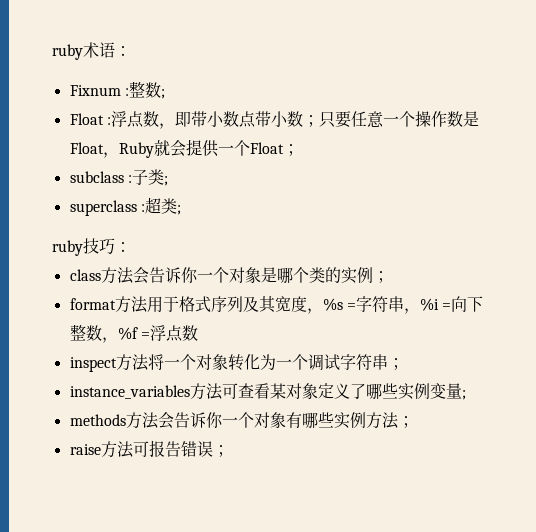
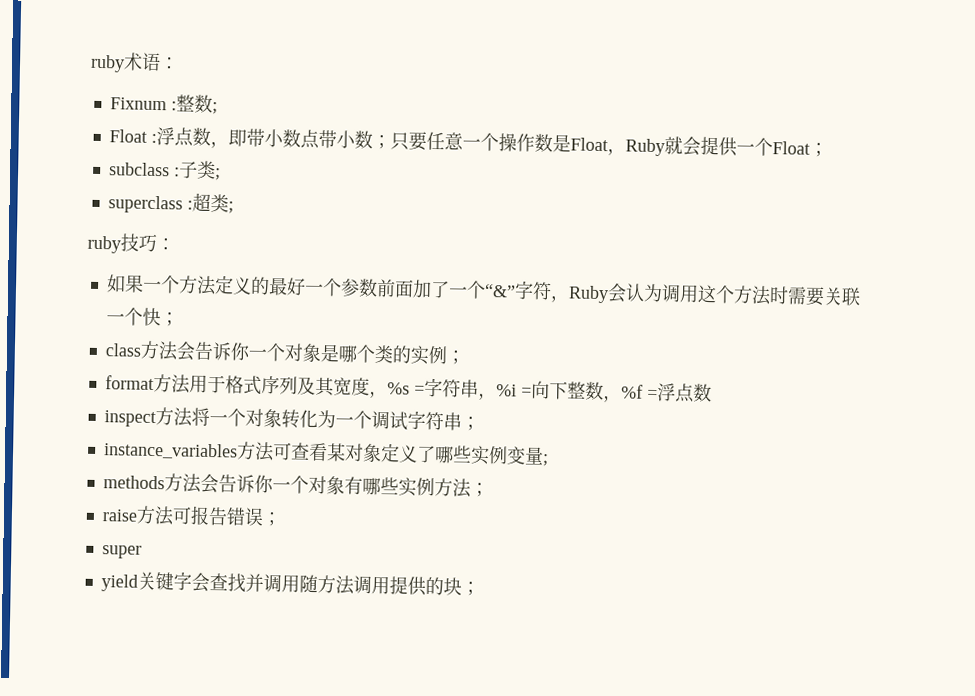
(131, 247) none -> [105,274,861,307] [105,307,179,327] // 如果一个方法定义的最好一个参数前面加了一个“&”字符，Ruby会认为调用这个方法时需要关联一个快；
(229, 451) none -> [101,545,142,559] [100,571,480,596] // super // yield关键字会查找并调用随方法调用提供的块；

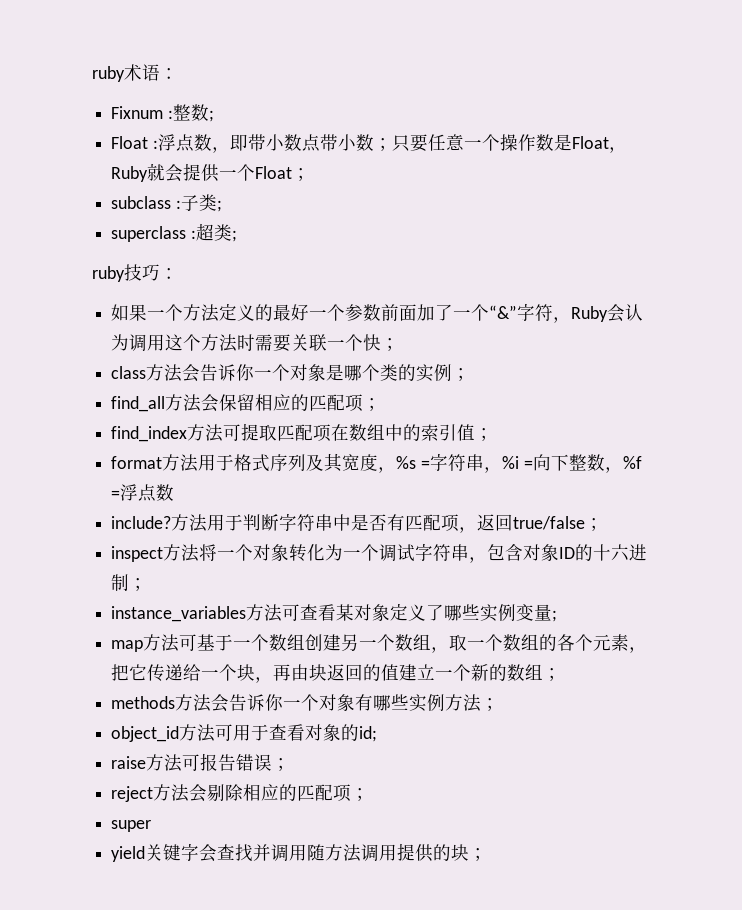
(465, 357) none -> [111,394,382,412] [111,423,494,442] // find_all方法会保留相应的匹配项； // find_index方法可提取匹配项在数组中的索引值；
(712, 393) none -> [111,513,604,533] // include?方法用于判断字符串中是否有匹配项，返回true/false；
(462, 421) none -> [469,544,648,563] [111,574,130,591] ，包含对象ID的十六进制
(549, 460) none -> [111,634,648,653] [111,664,562,683] // map方法可基于一个数组创建另一个数组，取一个数组的各个元素，把它传递给一个块，再由块返回的值建立一个新的数组；
(489, 490) none -> [111,724,378,742] // object_id方法可用于查看对象的id;
(282, 519) none -> [111,784,370,802] // reject方法会剔除相应的匹配项；

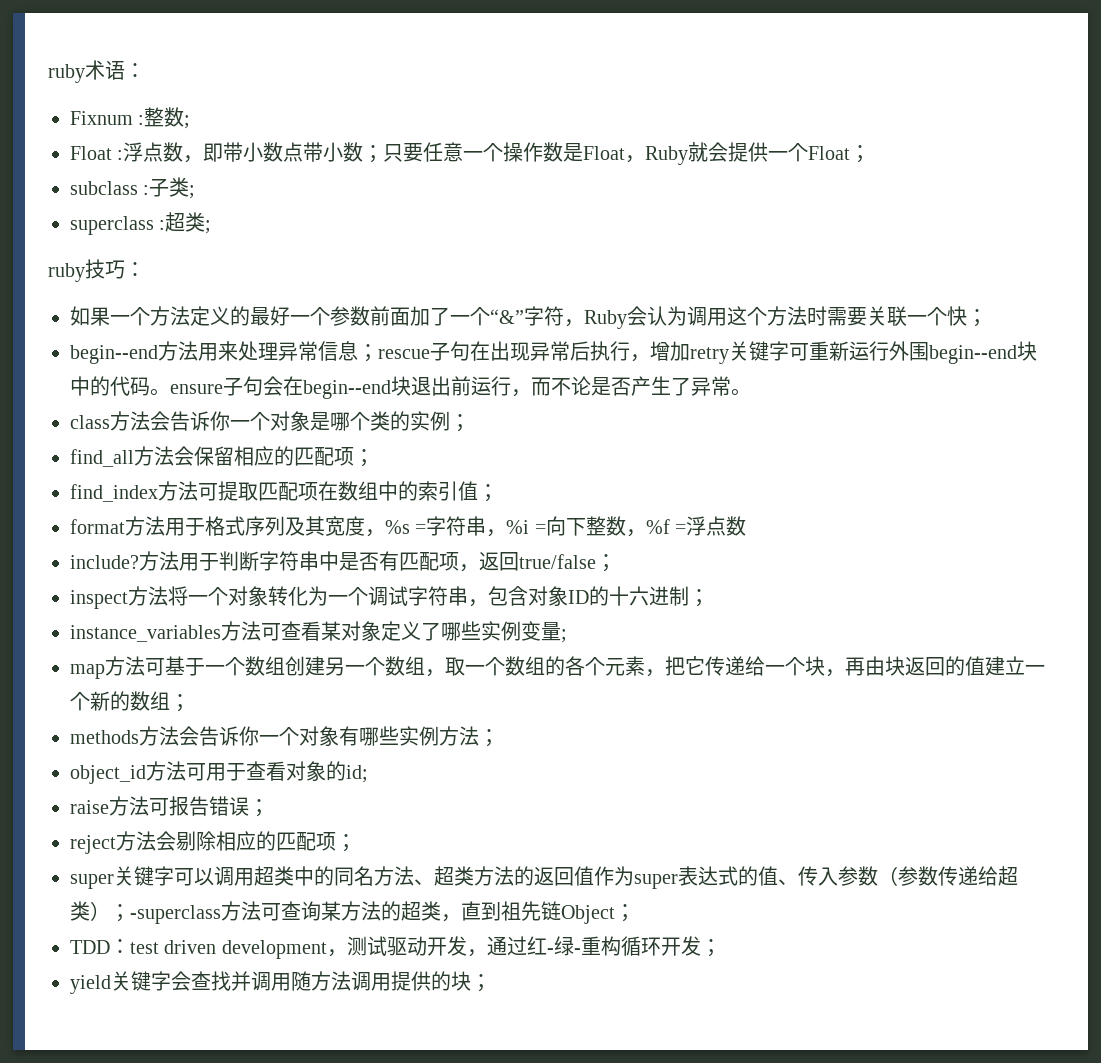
(400, 344) none -> [70,341,1037,364] [70,376,751,399] // begin--end方法用来处理异常信息；rescue子句在出现异常后执行，增加retry关键字可重新运行外围begin--end块中的代码。ensure子句会在begin--end块退出前运行，而不论是否产生了异常。
(152, 826) none -> [114,866,1018,889] [70,901,635,924] [70,936,721,959] 关键字可以调用超类中的同名方法、超类方法的返回值作为super表达式的值、传入参数（参数传递给超类）；-superclass方法可查询某方法的超类，直到祖先链Object； // TDD：test driven development，测试驱动开发，通过红-绿-重构循环开发；

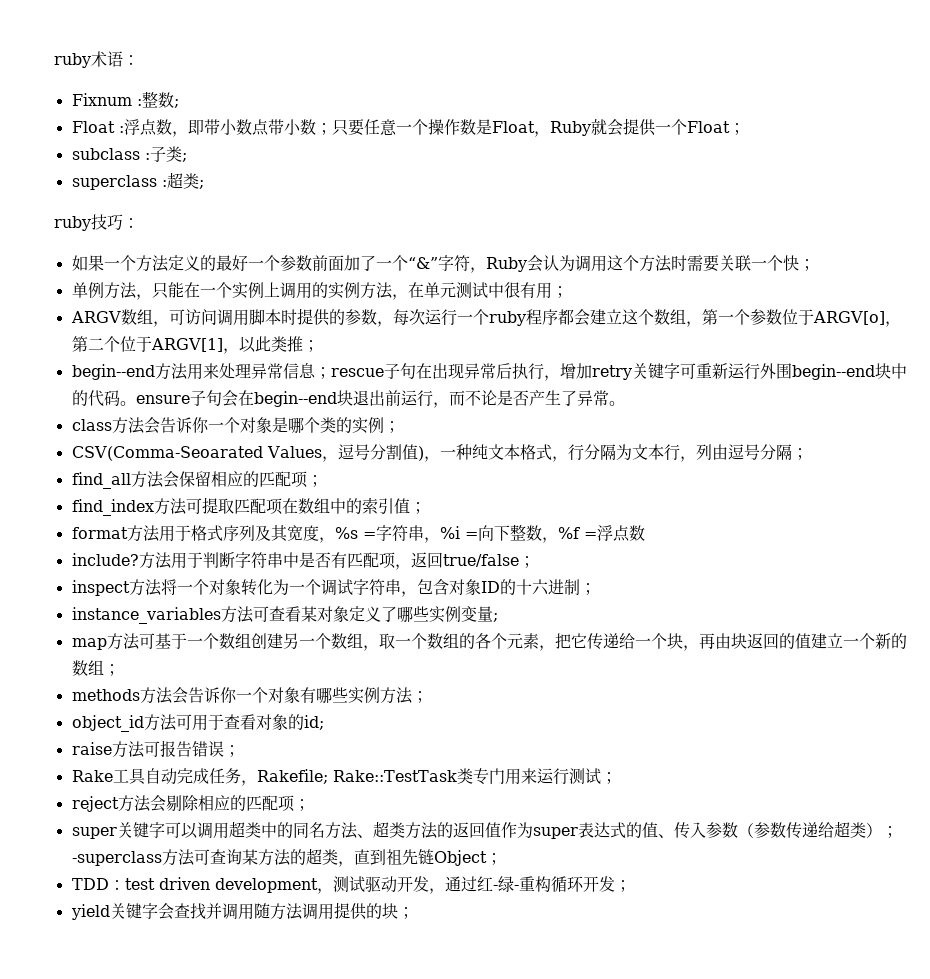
(987, 318) none -> [71,282,568,300] [70,308,901,327] [71,336,319,354] // 单例方法，只能在一个实例上调用的实例方法，在单元测试中很有用； // ARGV数组，可访问调用脚本时提供的参数，每次运行一个ruby程序都会建立这个数组，第一个参数位于ARGV[o]，第二个位于ARGV[1]，以此类推；
(470, 423) none -> [71,444,808,462] // CSV(Comma-Seoarated Values，逗号分割值)，一种纯文本格式，行分隔为文本行，列由逗号分隔；
(269, 808) none -> [71,768,617,786] // Rake工具自动完成任务，Rakefile; Rake::TestTask类专门用来运行测试；

